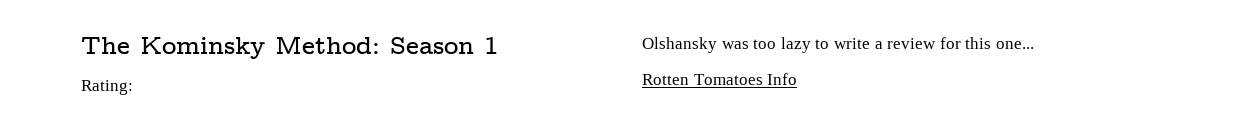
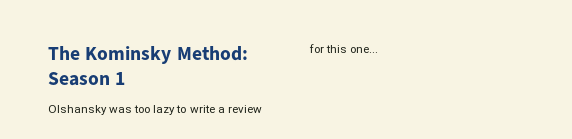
[81,80,133,95] // Rating: -> (126, 78) none
[642,73,798,85] // Rotten Tomatoes Info -> (379, 50) none

